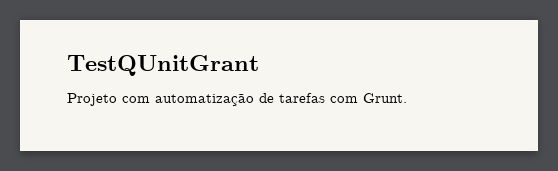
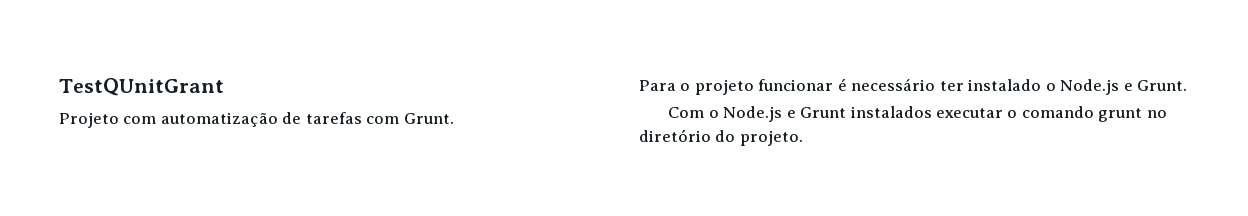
(407, 98) none -> [639,78,1188,95] [668,106,1167,122] [639,129,803,146] // Para o projeto funcionar é necessário ter instalado o Node.js e Grunt. // Com o Node.js e Grunt instalados executar o comando grunt no diretório do projeto.

